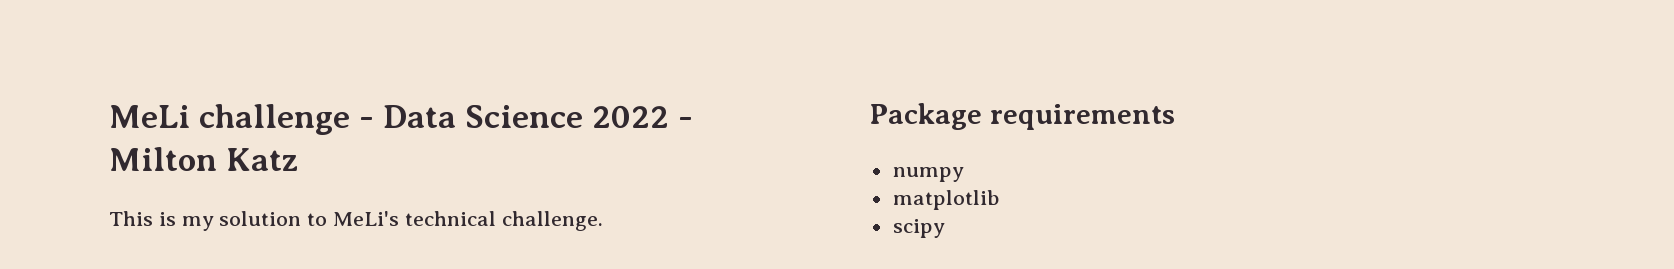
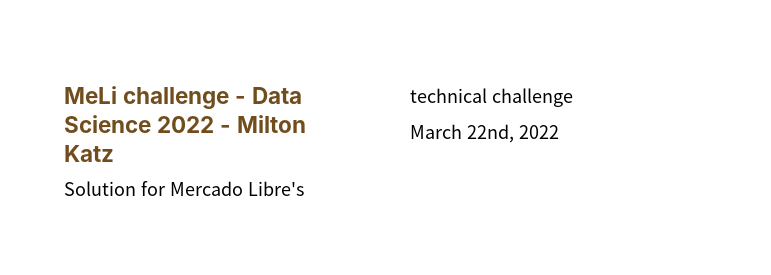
[109,211,603,231] [869,103,1175,130] [892,167,964,182] [892,190,999,210] [892,219,945,238] This is my solution to MeLi's technical challenge. // Package requirements // numpy // matplotlib // scipy -> [64,181,304,196] [410,88,573,107] [410,124,559,143] Solution for Mercado Libre's technical challenge // March 22nd, 2022

